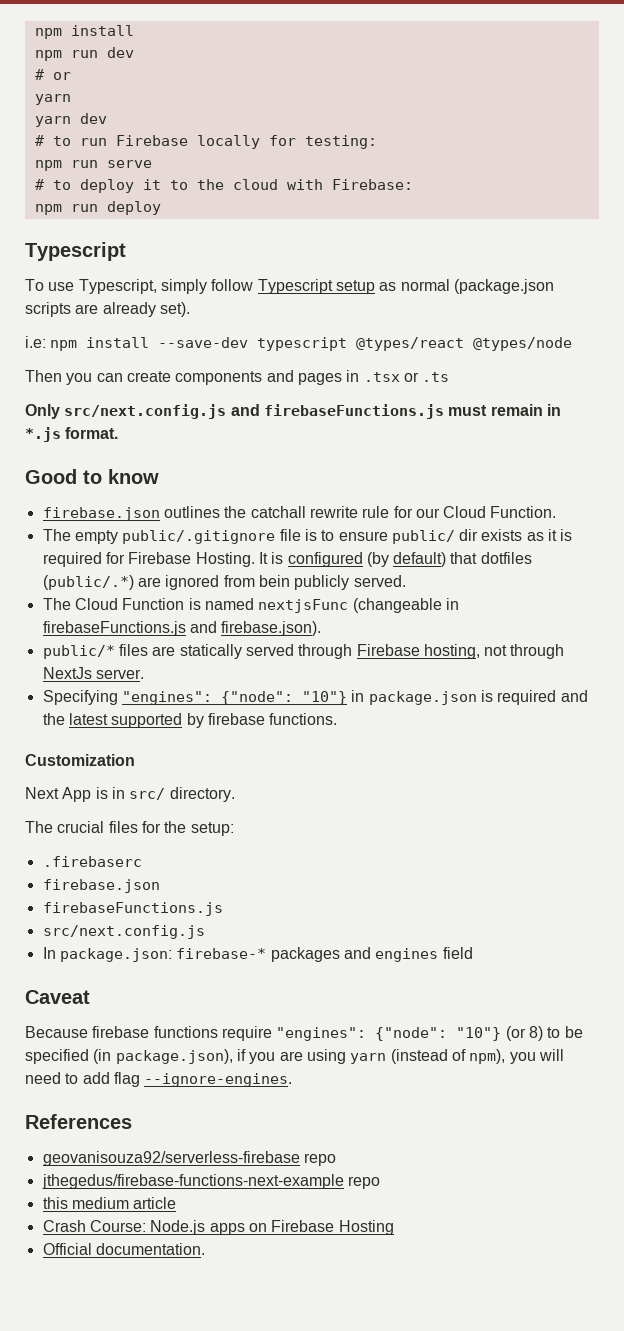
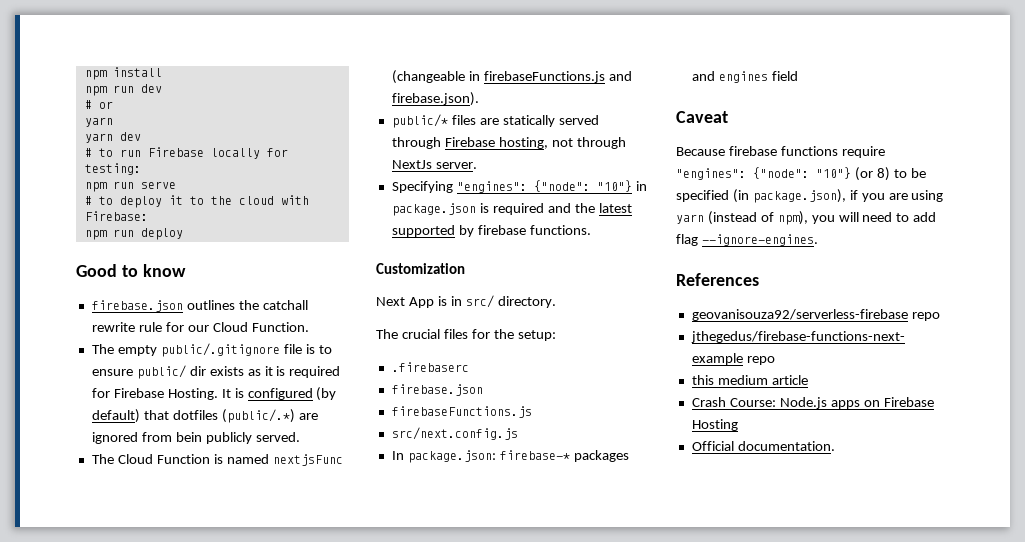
[25,242,126,261] [25,279,554,294] [25,302,190,317] [25,336,573,351] [25,370,450,385] [25,404,561,419] [25,427,119,442] // Typescript // To use Typescript, simply follow Typescript setup as normal (package.json scripts are already set). // i.e: npm install --save-dev typescript @types/react @types/node // Then you can create components and pages in .tsx or .ts // Only src/next.config.js and firebaseFunctions.js must remain in *.js format. -> (183, 234) none

